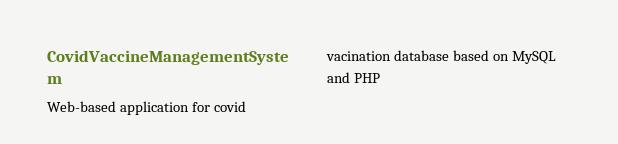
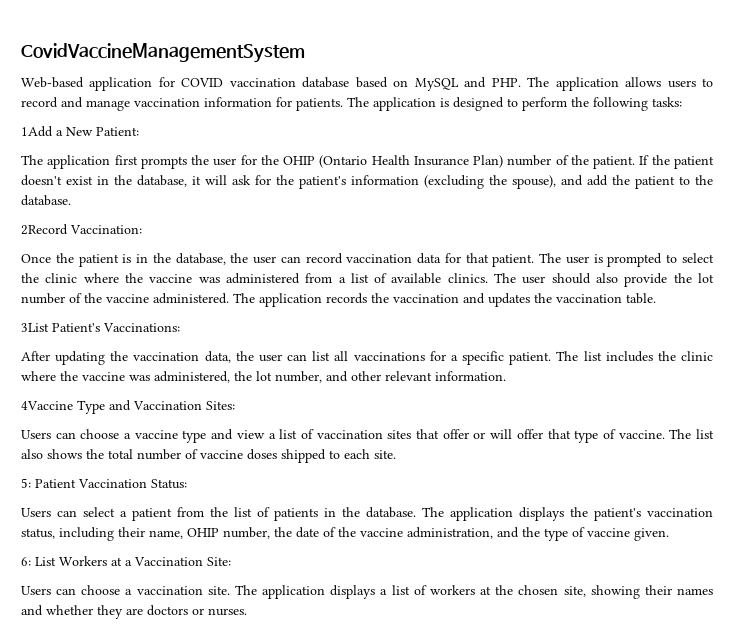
[213,101,246,112] [326,51,391,61] covid vacination -> [181,78,296,87] COVID vaccination
[353,73,380,83] PHP -> [491,77,713,91] [21,97,682,111] [21,126,139,137] [21,155,715,169] [21,175,713,189] [21,195,71,206] [21,224,142,235] [21,253,715,267] [21,273,714,287] [21,293,656,307] [21,323,180,332] [21,351,713,365] [21,371,506,383] [21,400,235,414] [21,429,714,443] [21,449,396,463] [21,478,187,489] [21,507,713,521] [21,527,669,541] [21,556,231,566] [21,585,713,599] [21,605,247,619] PHP. The application allows users to record and manage vaccination information for patients. The application is designed to perform the following tasks: // 1Add a New Patient: // The application first prompts the user for the OHIP (Ontario Health Insurance Plan) number of the patient. If the patient doesn't exist in the database, it will ask for the patient's information (excluding the spouse), and add the patient to the database. // 2Record Vaccination: // Once the patient is in the database, the user can record vaccination data for that patient. The user is prompted to select the clinic where the vaccine was administered from a list of available clinics. The user should also provide the lot number of the vaccine administered. The application records the vaccination and updates the vaccination table. // 3List Patient's Vaccinations: // After updating the vaccination data, the user can list all vaccinations for a specific patient. The list includes the clinic where the vaccine was administered, the lot number, and other relevant information. // 4Vaccine Type and Vaccination Sites: // Users can choose a vaccine type and view a list of vaccination sites that offer or will offer that type of vaccine. The list also shows the total number of vaccine doses shipped to each site. // 5: Patient Vaccination Status: // Users can select a patient from the list of patients in the database. The application displays the patient's vaccination status, including their name, OHIP number, the date of the vaccine administration, and the type of vaccine given. // 6: List Workers at a Vaccination Site: // Users can choose a vaccination site. The application displays a list of workers at the chosen site, showing their names and whether they are doctors or nurses.

